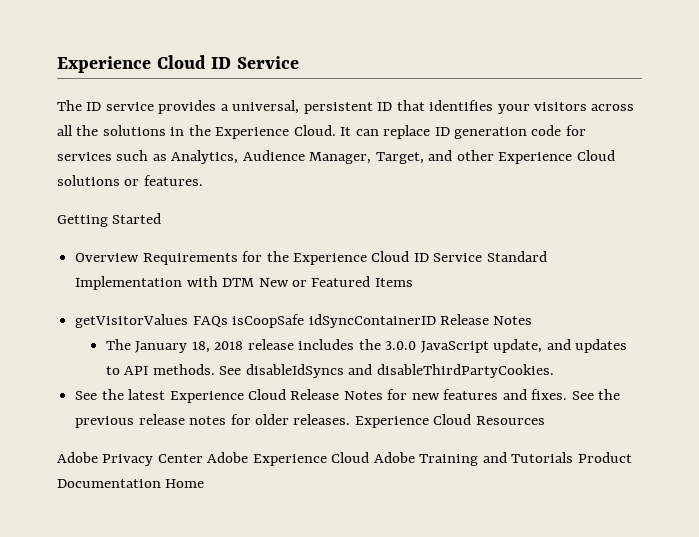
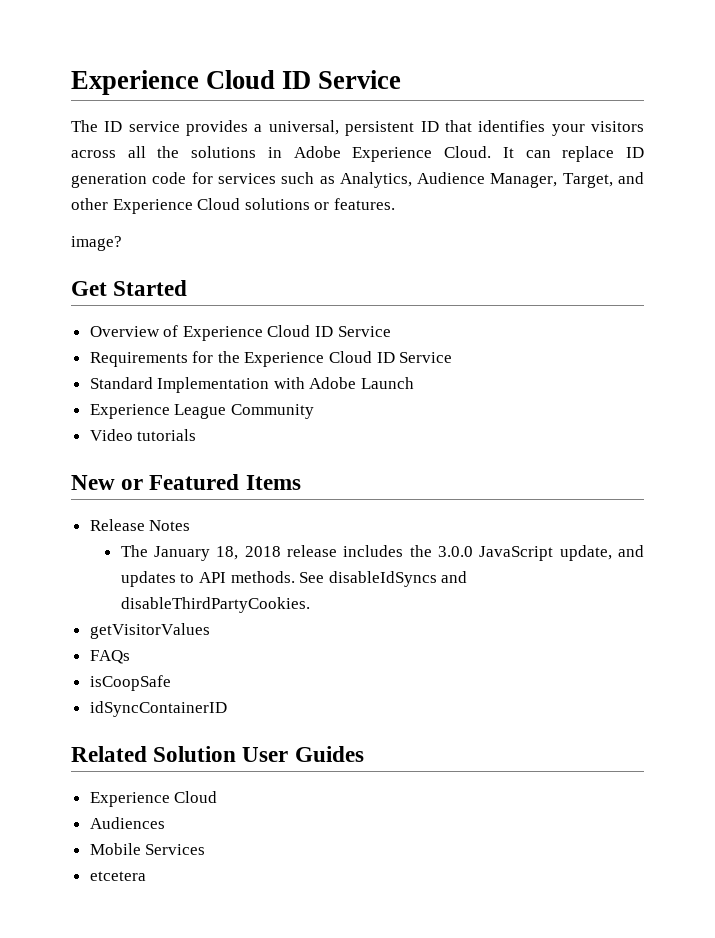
[188,125,211,136] the -> [293,146,341,158] Adobe
[57,215,108,227] Getting -> [71,236,122,251] [71,281,107,296] image? // Get
(140, 257) none -> [163,325,391,341] of Experience Cloud ID Service //
(483, 257) none -> (453, 357) //
[222,278,255,287] DTM -> [309,377,415,389] [89,404,314,419] [89,429,197,441] Adobe Launch // Experience League Community // Video tutorials //
[75,314,436,328] getVisitorValues FAQs isCoopSafe idSyncContainerID -> (301, 482) none
[75,389,621,403] [75,414,545,428] [57,452,632,466] [57,479,205,488] See the latest Experience Cloud Release Notes for new features and fixes. See the previous release notes for older releases. Experience Cloud Resources // Adobe Privacy Center Adobe Experience Cloud Adobe Training and Tutorials Product Documentation Home -> [89,623,210,639] [89,650,130,664] [89,675,171,691] [89,701,227,717] [71,746,364,762] [89,791,218,807] [89,817,165,829] [89,843,206,855] [89,871,146,881] getVisitorValues // FAQs // isCoopSafe // idSyncContainerID // Related Solution User Guides // Experience Cloud // Audiences // Mobile Services // etcetera

